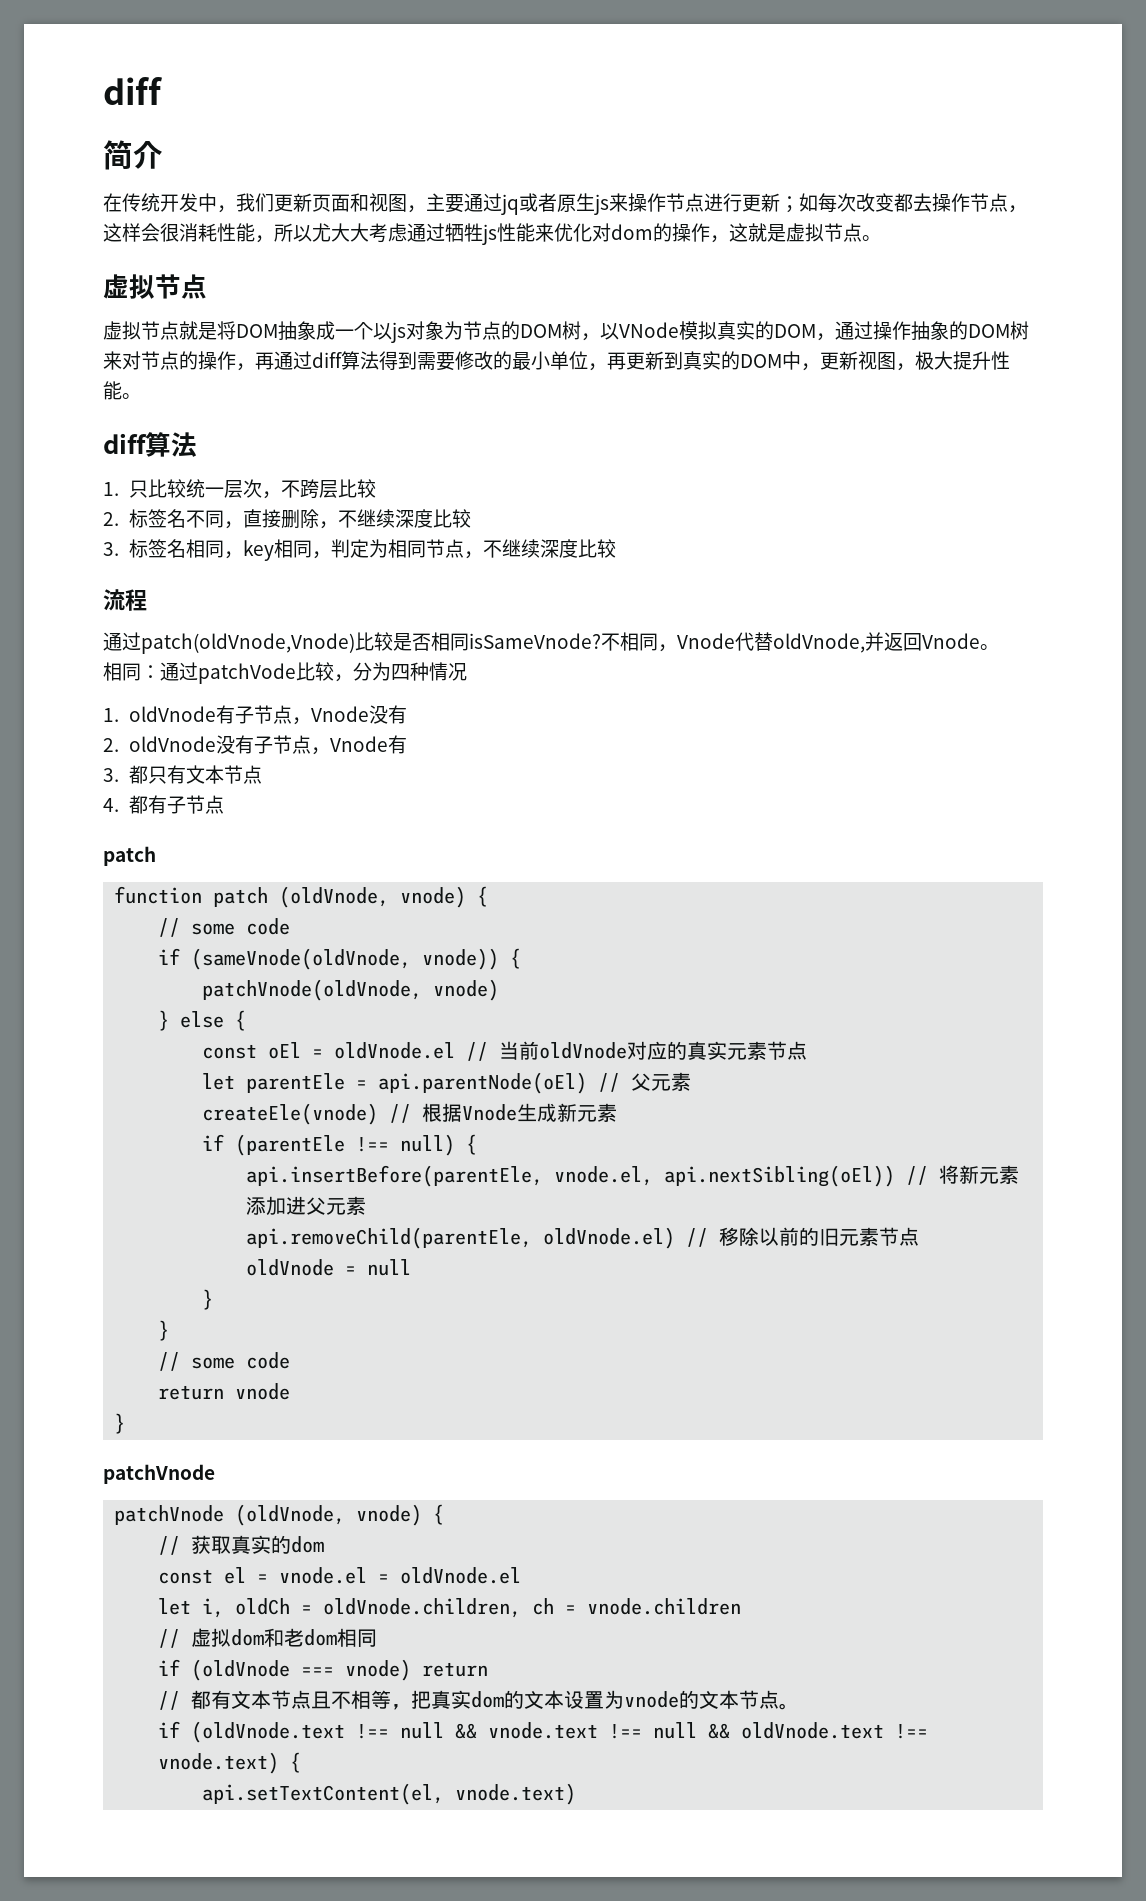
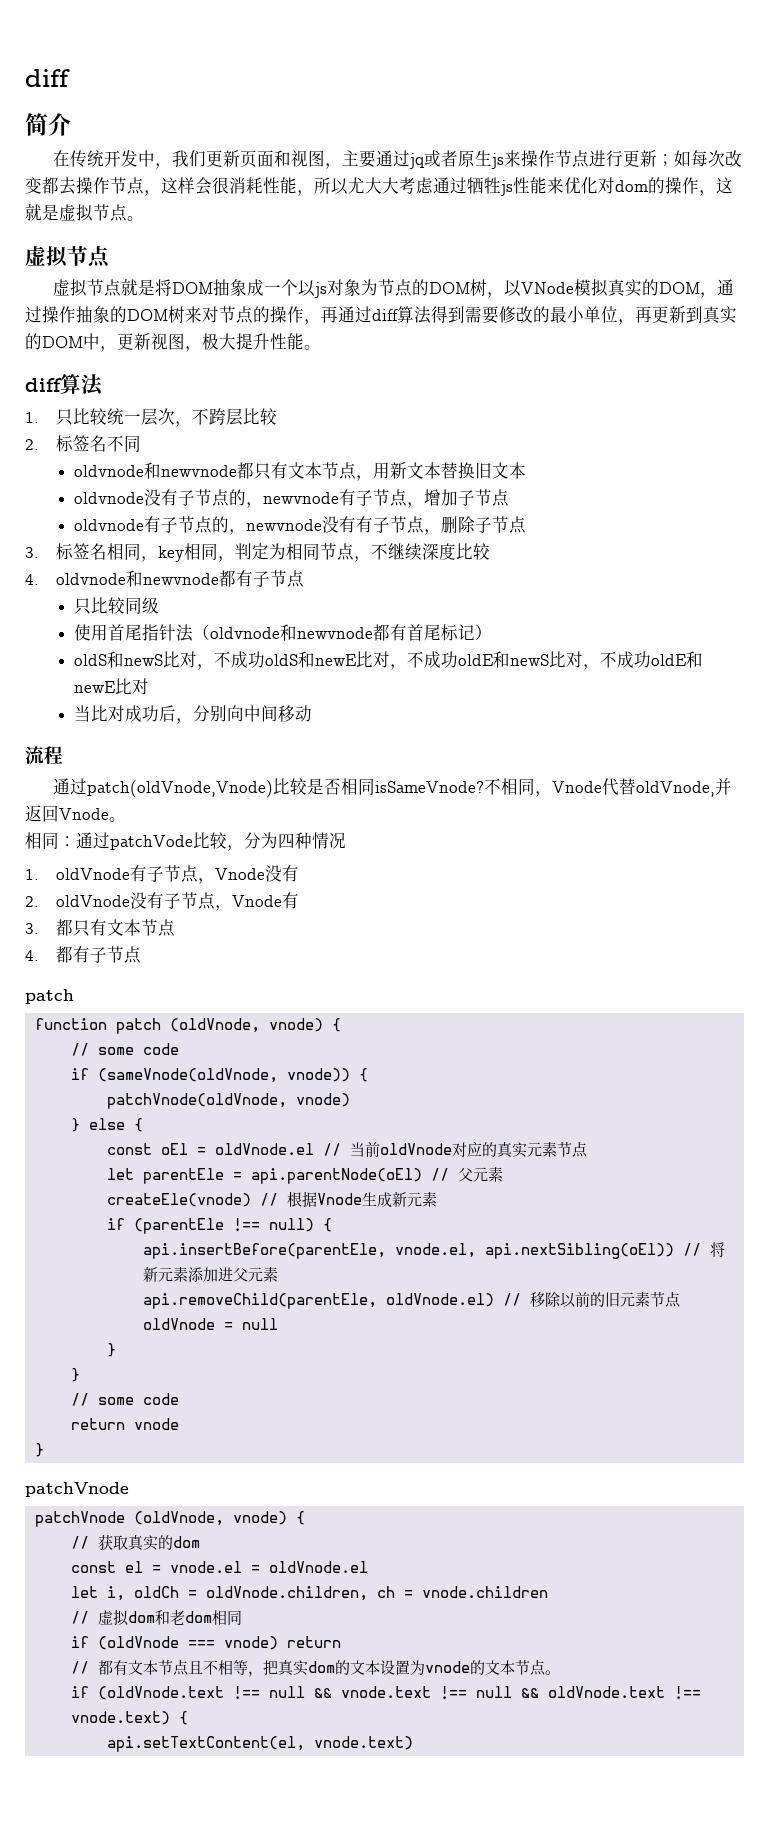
[223,509,471,529] ，直接删除，不继续深度比较 -> [74,462,527,481] [74,489,510,508] [74,516,527,535] // oldvnode和newvnode都只有文本节点，用新文本替换旧文本 // oldvnode没有子节点的，newvnode有子节点，增加子节点 // oldvnode有子节点的，newvnode没有有子节点，删除子节点
(616, 548) none -> [25,570,305,588] [74,597,160,615] [74,624,493,642] [74,651,704,670] [74,678,150,695] [74,705,313,724] // 4. oldvnode和newvnode都有子节点 // 只比较同级 // 使用首尾指针法（oldvnode和newvnode都有首尾标记） // oldS和newS比对，不成功oldS和newE比对，不成功oldE和newS比对，不成功oldE和newE比对 // 当比对成功后，分别向中间移动

